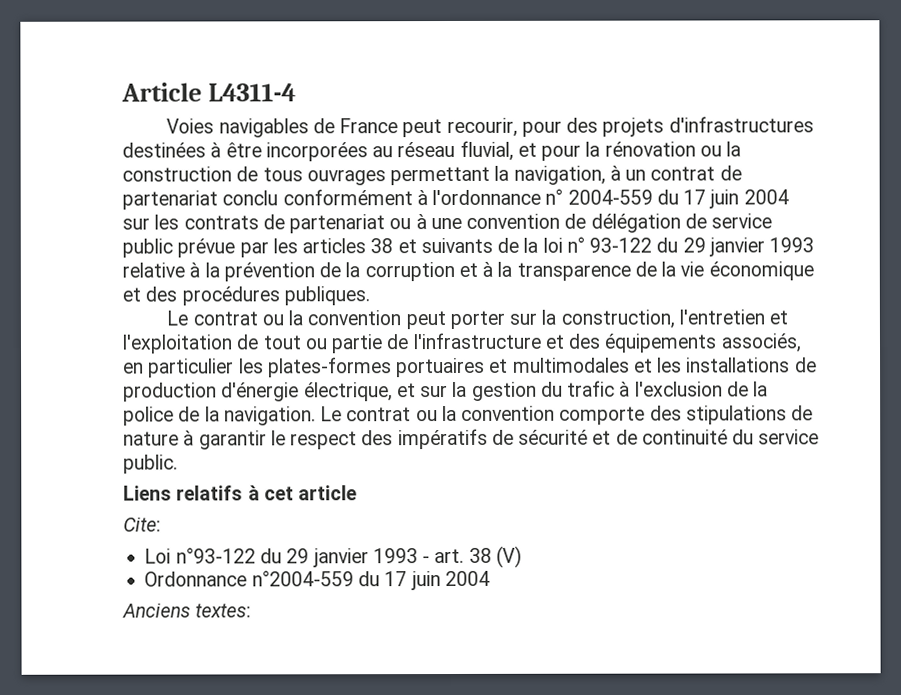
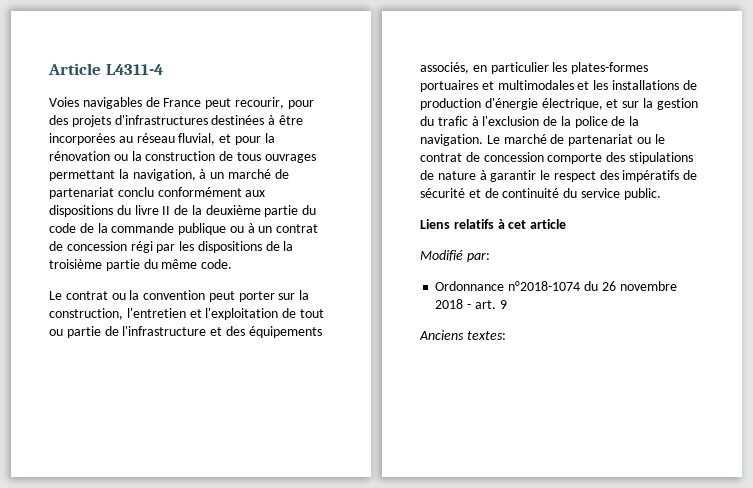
[650,166,716,181] contrat -> [227,169,271,179] marché
[416,188,789,209] [122,213,773,234] [122,236,815,258] [122,261,814,282] [122,286,370,306] à l'ordonnance n° 2004-559 du 17 juin 2004 sur les contrats de partenariat ou à une convention de délégation de service public prévue par les articles 38 et suivants de la loi n° 93-122 du 29 janvier 1993 relative à la prévention de la corruption et à la transparence de la vie économique et des procédures publiques. -> [245,190,266,197] [49,205,317,217] [49,223,319,235] [49,241,294,253] [49,259,233,271] aux dispositions du livre II de la deuxième partie du code de la commande publique ou à un contrat de concession régi par les dispositions de la troisième partie du même code.
[346,405,556,422] contrat ou la convention -> [503,134,665,146] [420,152,544,162] marché de partenariat ou le contrat de concession
[123,517,161,532] [144,545,522,568] [144,570,490,591] Cite: // Loi n°93-122 du 29 janvier 1993 - art. 38 (V) // Ordonnance n°2004-559 du 17 juin 2004 -> [420,250,490,262] [435,281,677,291] [435,299,507,309] Modifié par: // Ordonnance n°2018-1074 du 26 novembre 2018 - art. 9

